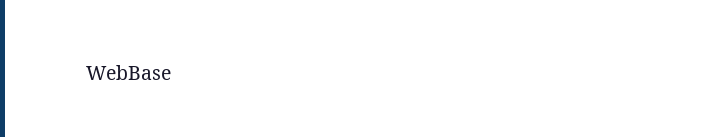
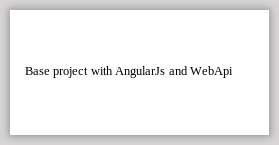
[86,65,171,80] WebBase -> [25,66,233,78] Base project with AngularJs and WebApi

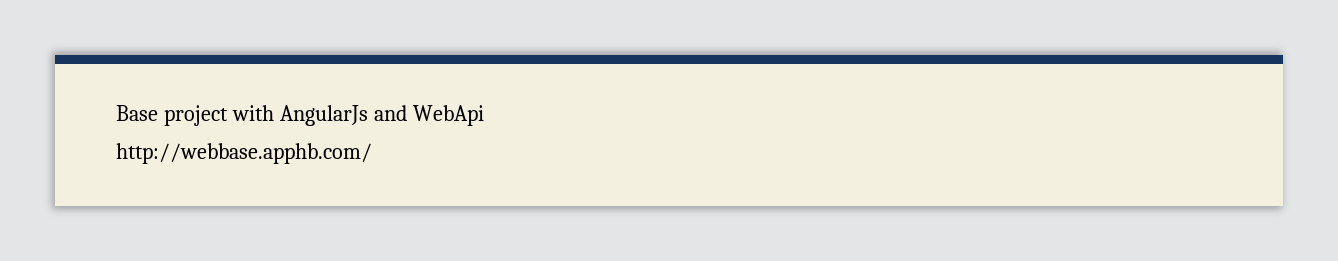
(233, 72) none -> [116,143,372,164] // http://webbase.apphb.com/

